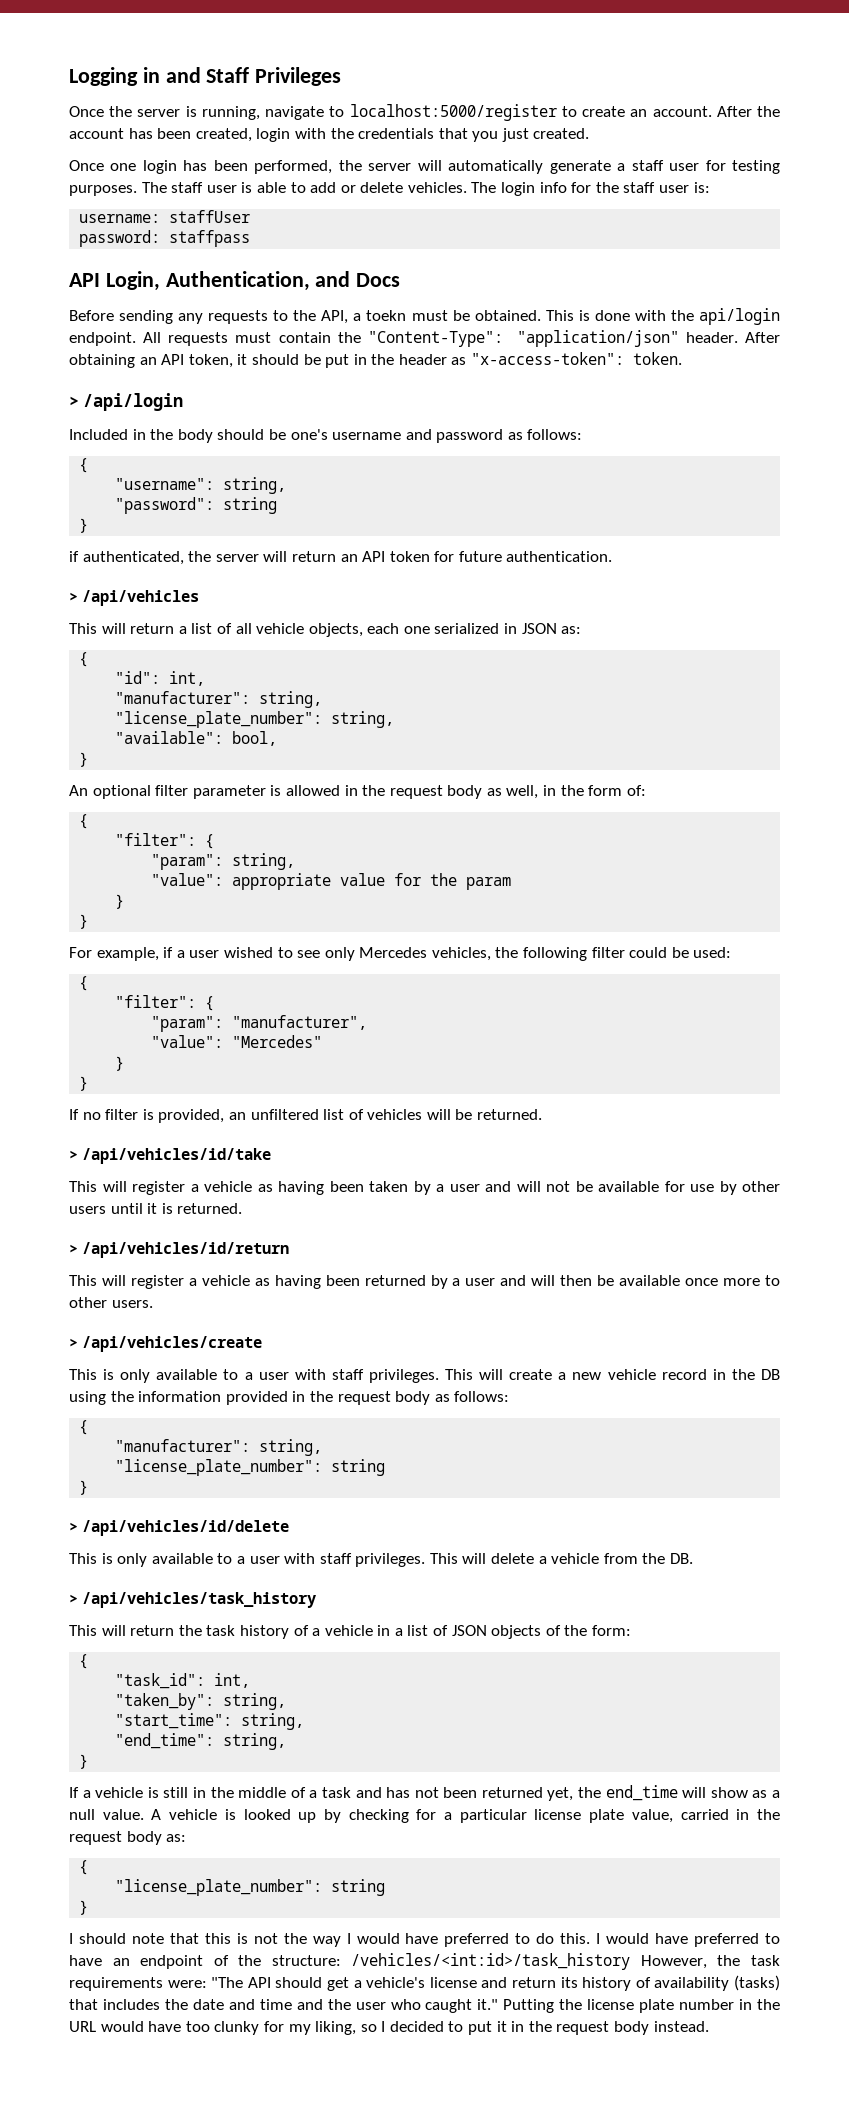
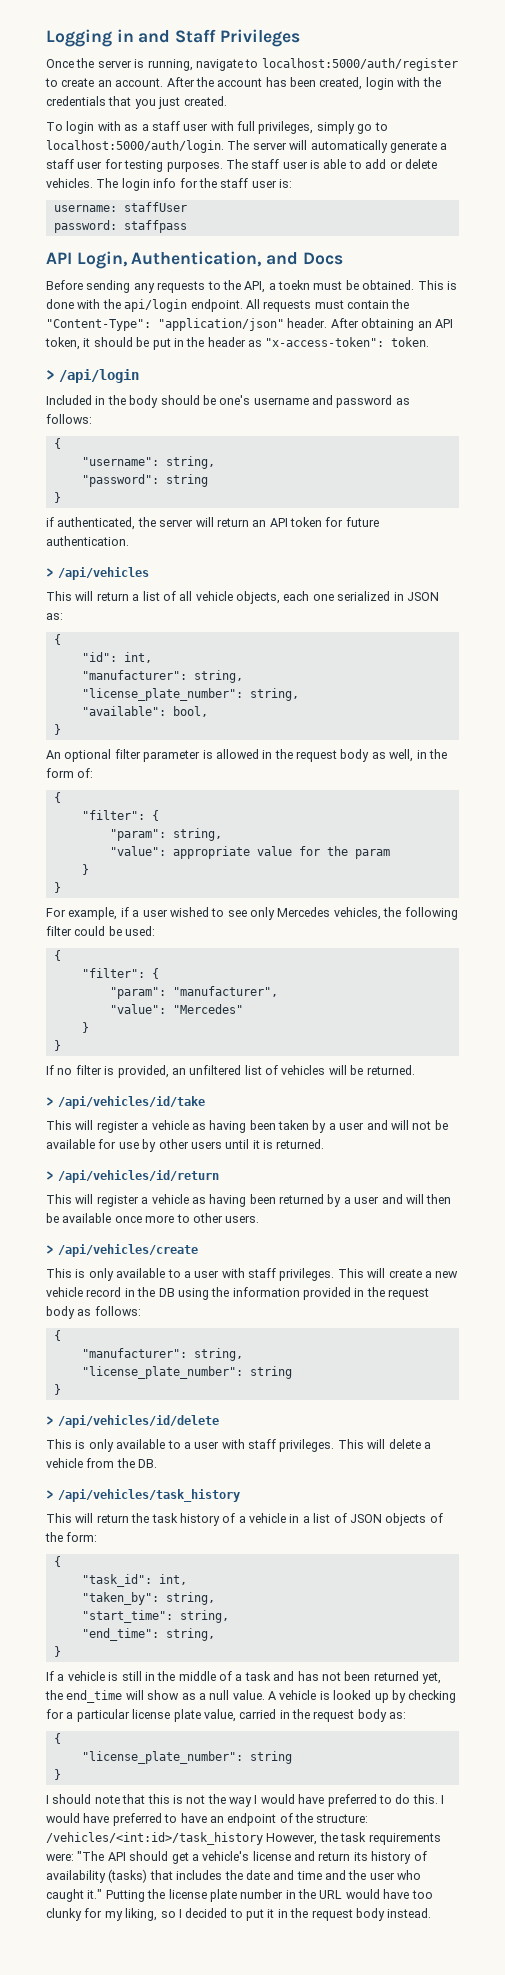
[349,104,557,121] localhost:5000/register -> [261,58,458,71] localhost:5000/auth/register
[69,160,362,174] Once one login has been performed, the -> [46,121,388,134] [46,140,250,153] To login with as a staff user with full privileges, simply go to localhost:5000/auth/login. The

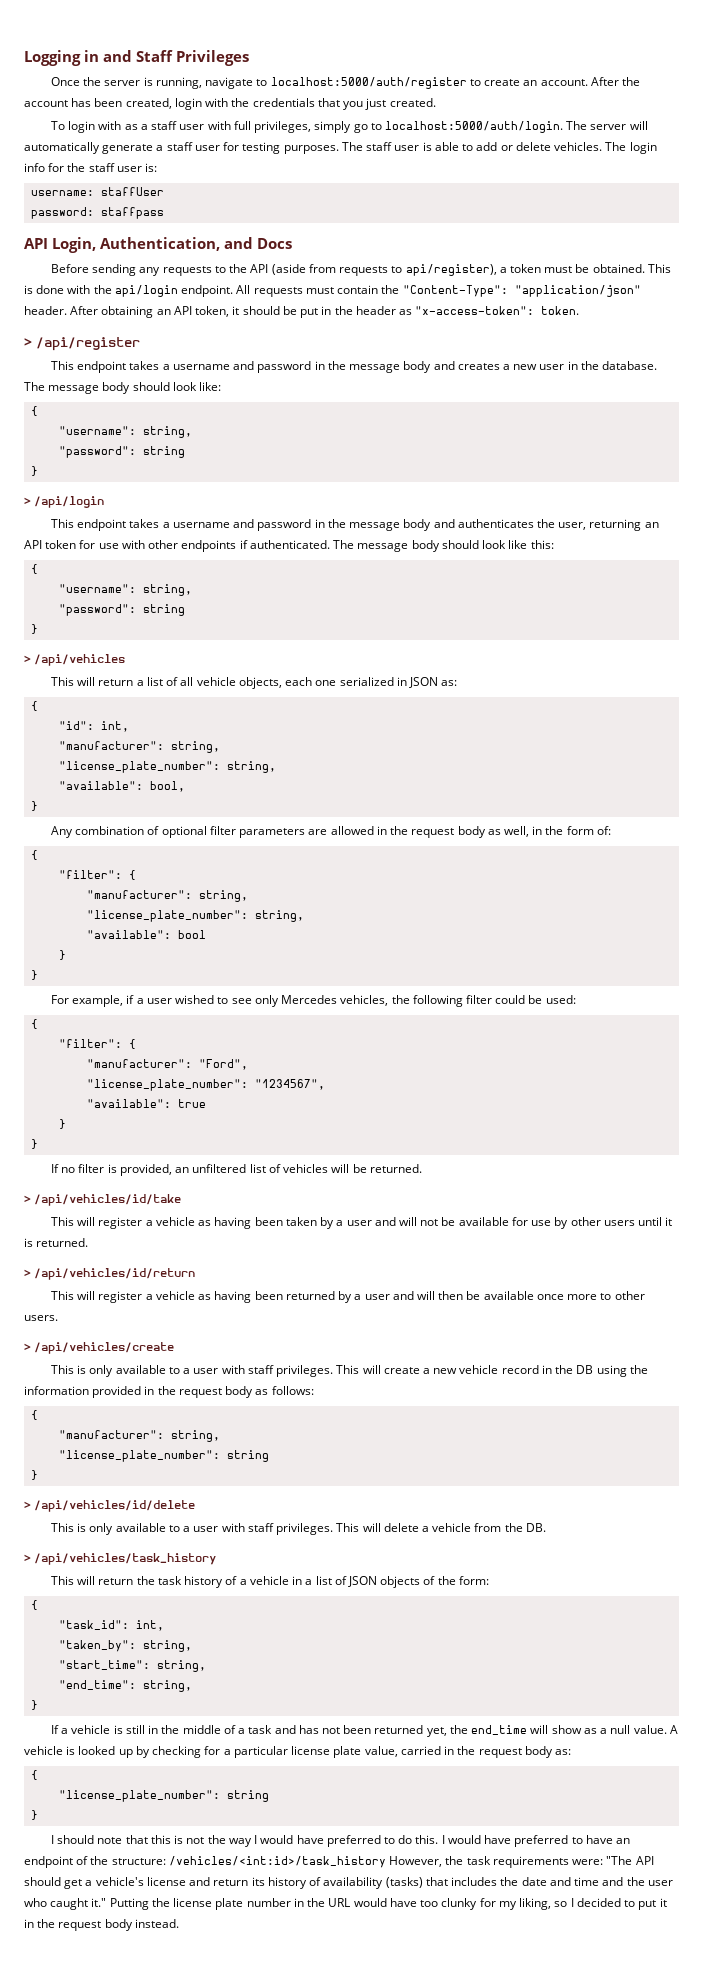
[244,280,310,293] API, a toekn -> [250,264,541,276] API (aside from requests to api/register), a token
[59,369,140,383] [46,395,410,408] [46,414,92,424] [53,438,61,449] [81,456,215,469] [81,474,208,487] [53,492,61,503] [46,517,379,530] [46,536,129,546] /api/login // Included in the body should be one's username and password as follows: // { // "username": string, // "password": string // } // if authenticated, the server will return an API token for future authentication. -> [36,337,140,351] [50,361,658,373] [24,382,222,394] [31,406,39,416] [59,426,193,438] [59,446,186,458] [31,466,39,476] [24,496,105,508] [50,519,659,531] [24,540,554,552] [31,564,39,574] [59,584,193,596] [59,604,186,616] [31,624,39,634] /api/register // This endpoint takes a username and password in the message body and creates a new user in the database. The message body should look like: // { // "username": string, // "password": string // } // > /api/login // This endpoint takes a username and password in the message body and authenticates the user, returning an API token for use with other endpoints if authenticated. The message body should look like this: // { // "username": string, // "password": string // }
[46,749,213,762] An optional filter parameter is -> [50,826,328,838] Any combination of optional filter parameters are
[109,828,222,841] [109,846,390,859] "param": string, // "value": appropriate value for the param -> [87,890,249,902] [87,910,305,922] [87,930,207,939] "manufacturer": string, // "license_plate_number": string, // "available": bool
[109,986,278,999] [109,1004,243,1014] "param": "manufacturer", // "value": "Mercedes" -> [87,1059,249,1070] [87,1079,326,1091] [87,1099,207,1108] "manufacturer": "Ford", // "license_plate_number": "1234567", // "available": true

